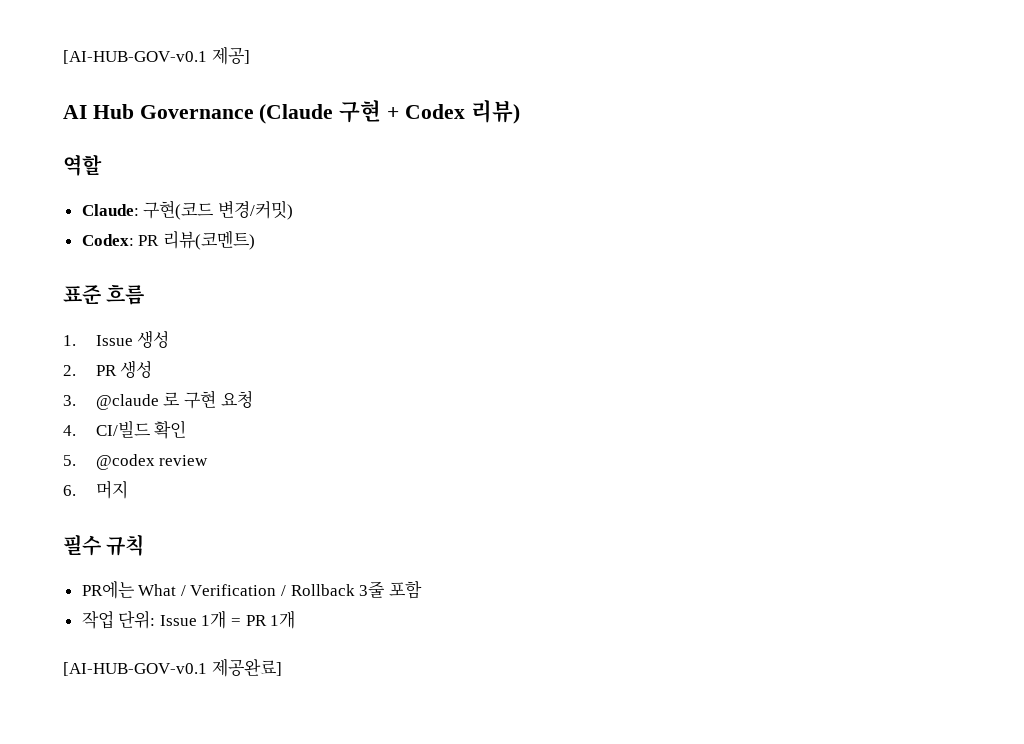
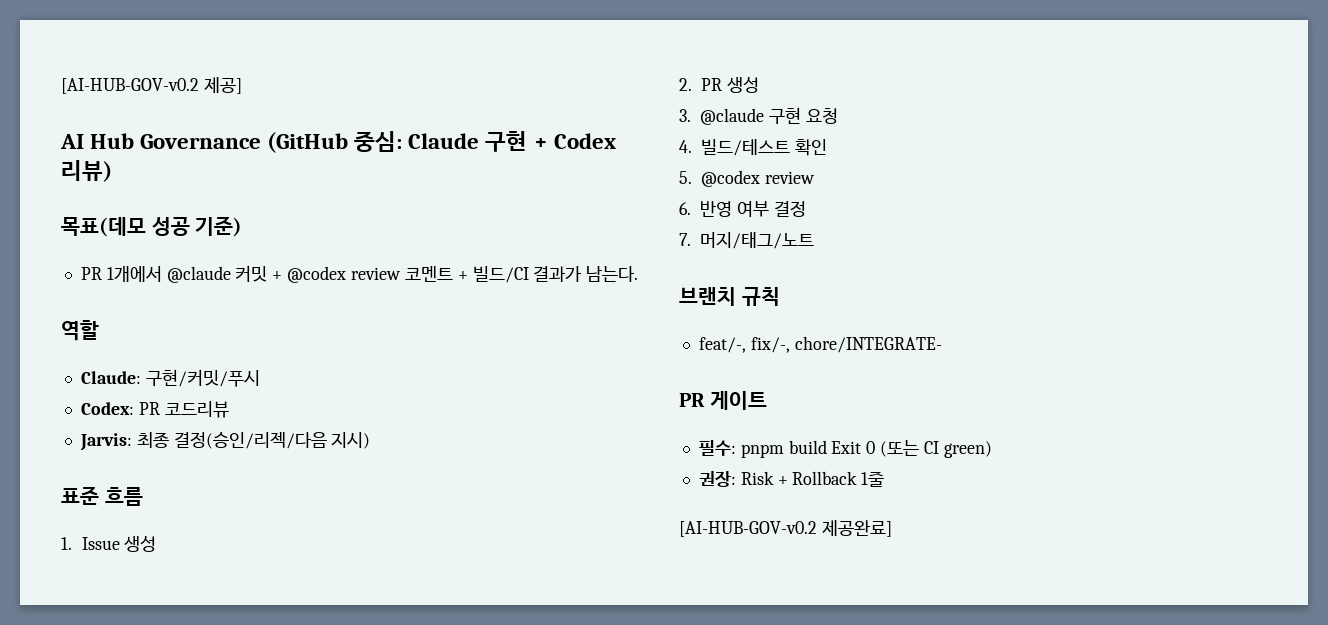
[63,50,207,64] [AI-HUB-GOV-v0.1 -> [61,78,199,94] [AI-HUB-GOV-v0.2
[259,104,334,124] (Claude -> [267,131,480,153] (GitHub 중심: Claude
(520, 112) none -> [61,216,243,237] [80,265,639,283] // 목표(데모 성공 기준) // PR 1개에서 @claude 커밋 + @codex review 코멘트 + 빌드/CI 결과가 남는다.
[143,200,293,220] 구현(코드 변경/커밋) -> [145,369,260,387] 구현/커밋/푸시
[162,230,255,250] 리뷰(코멘트) -> [164,401,229,418] [79,432,371,451] 코드리뷰 // Jarvis: 최종 결정(승인/리젝/다음 지시)
[163,392,181,406] 로 -> (764, 116) none
[95,420,151,438] CI/빌드 -> [701,139,790,156] 빌드/테스트
[95,480,128,499] [63,534,145,556] [81,580,422,599] [81,610,296,629] [63,662,207,676] 머지 // 필수 규칙 // PR에는 What / Verification / Rollback 3줄 포함 // 작업 단위: Issue 1개 = PR 1개 // [AI-HUB-GOV-v0.1 -> [700,201,806,217] [679,231,814,249] [679,287,780,306] [698,336,942,353] [679,391,767,410] [698,440,992,458] [698,471,885,487] [679,521,817,537] 반영 여부 결정 // 7. 머지/태그/노트 // 브랜치 규칙 // feat/-, fix/-, chore/INTEGRATE- // PR 게이트 // 필수: pnpm build Exit 0 (또는 CI green) // 권장: Risk + Rollback 1줄 // [AI-HUB-GOV-v0.2

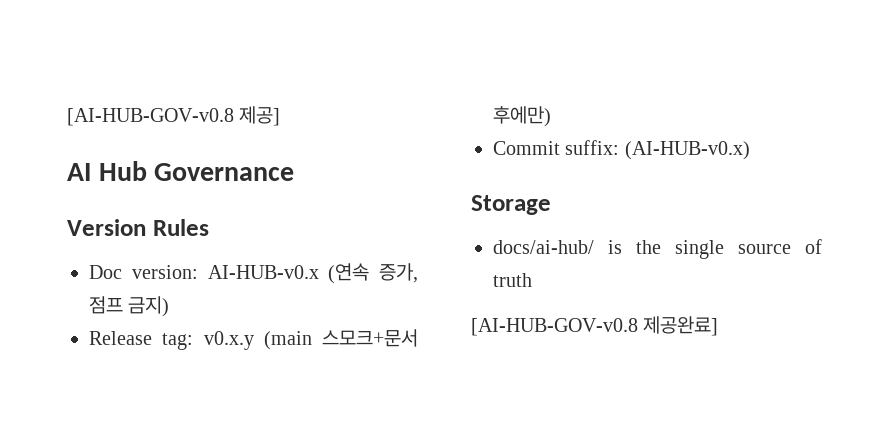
[61,78,199,94] [AI-HUB-GOV-v0.2 -> [67,108,234,126] [AI-HUB-GOV-v0.8
[267,131,616,153] [61,160,112,182] [61,216,243,237] [80,265,639,283] [61,320,99,341] [80,369,260,387] [80,401,229,418] [79,432,371,451] [61,486,143,506] [61,536,157,552] [679,77,759,93] [679,107,838,125] [679,139,827,156] [679,170,815,187] [679,201,806,217] [679,231,814,249] [679,287,780,306] [698,336,942,353] [679,391,767,410] [698,440,992,458] [698,471,885,487] [679,521,817,537] (GitHub 중심: Claude 구현 + Codex 리뷰) // 목표(데모 성공 기준) // PR 1개에서 @claude 커밋 + @codex review 코멘트 + 빌드/CI 결과가 남는다. // 역할 // Claude: 구현/커밋/푸시 // Codex: PR 코드리뷰 // Jarvis: 최종 결정(승인/리젝/다음 지시) // 표준 흐름 // 1. Issue 생성 // 2. PR 생성 // 3. @claude 구현 요청 // 4. 빌드/테스트 확인 // 5. @codex review // 6. 반영 여부 결정 // 7. 머지/태그/노트 // 브랜치 규칙 // feat/-, fix/-, chore/INTEGRATE- // PR 게이트 // 필수: pnpm build Exit 0 (또는 CI green) // 권장: Risk + Rollback 1줄 // [AI-HUB-GOV-v0.2 -> [67,219,209,236] [89,263,418,284] [89,296,170,317] [89,329,418,350] [493,106,551,127] [493,140,750,160] [471,195,551,215] [493,239,822,259] [493,273,532,287] [471,318,638,336] // Version Rules // Doc version: AI-HUB-v0.x (연속 증가, 점프 금지) // Release tag: v0.x.y (main 스모크+문서 후에만) // Commit suffix: (AI-HUB-v0.x) // Storage // docs/ai-hub/ is the single source of truth // [AI-HUB-GOV-v0.8

